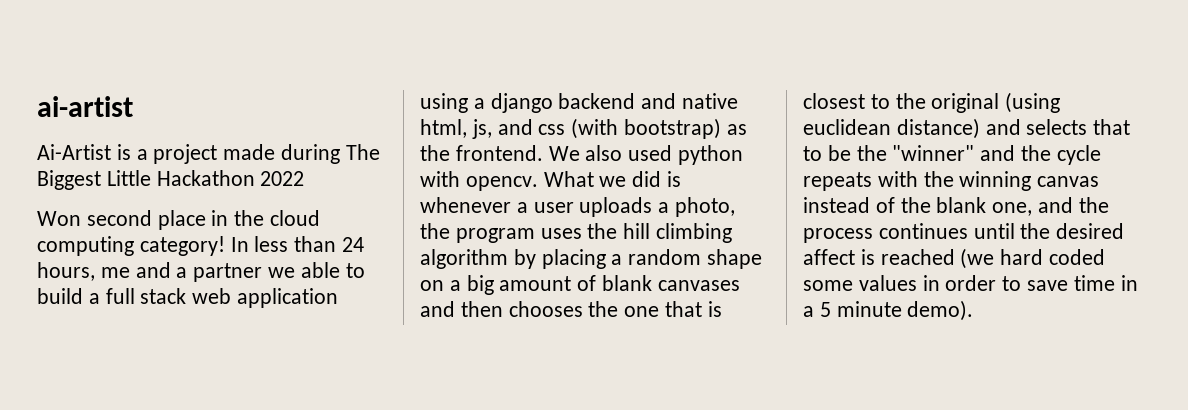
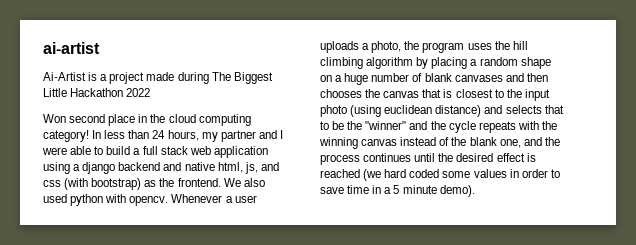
[100,262,296,282] me and a partner we -> [201,130,283,142] [42,147,67,155] my partner and I were
[543,171,682,187] [420,197,511,213] What we did is whenever -> [171,194,223,203] Whenever
[466,275,572,295] big amount -> [344,73,410,85] huge number
[624,306,660,317] one -> [383,91,420,98] canvas
[931,93,1000,113] original -> [524,89,550,101] [320,105,347,117] input photo
[803,249,855,265] affect -> [496,153,525,162] effect

